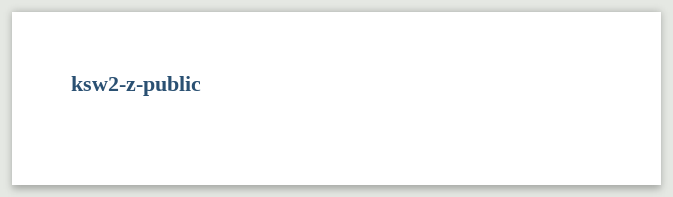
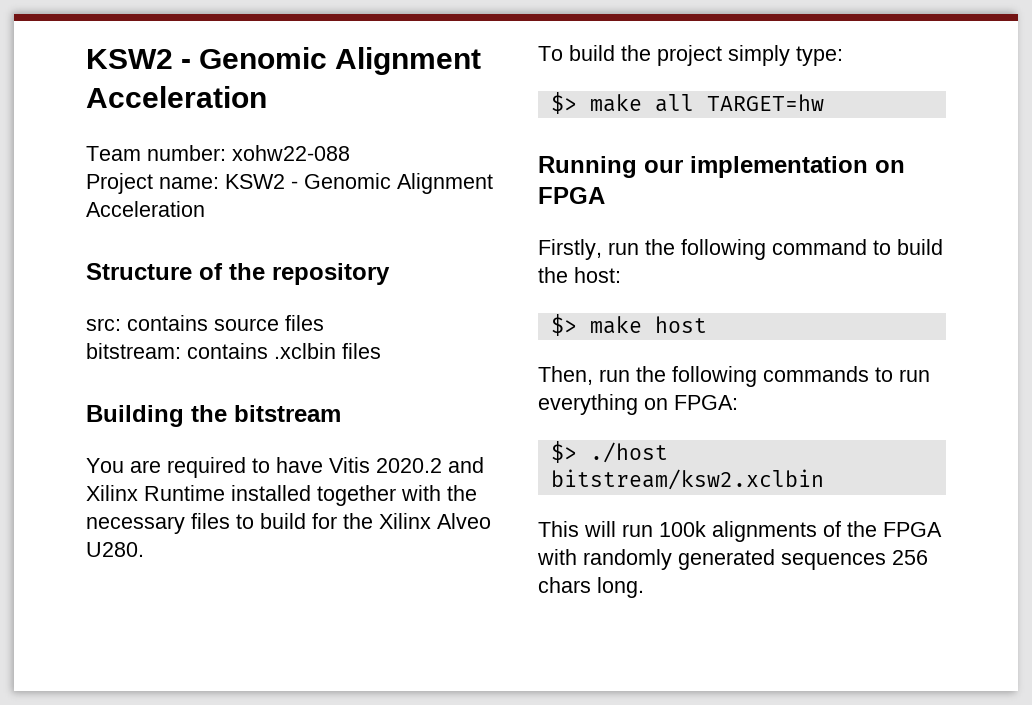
[71,76,201,96] ksw2-z-public -> [86,47,482,75] [86,86,267,108] [86,145,350,161] [86,173,493,194] [86,201,205,217] [86,263,390,285] [86,315,324,331] [86,343,381,359] [86,405,341,427] [86,457,484,478] [86,485,477,506] [86,513,491,534] [86,542,144,557] [538,45,843,66] [550,92,824,114] [538,156,905,178] [538,187,605,204] [538,239,943,260] [538,267,621,283] [550,314,707,336] [538,366,930,387] [538,394,738,415] [550,441,668,463] [550,469,824,490] [538,521,942,542] [537,549,928,570] [538,577,644,598] KSW2 - Genomic Alignment Acceleration // Team number: xohw22-088 // Project name: KSW2 - Genomic Alignment Acceleration // Structure of the repository // src: contains source files // bitstream: contains .xclbin files // Building the bitstream // You are required to have Vitis 2020.2 and Xilinx Runtime installed together with the necessary files to build for the Xilinx Alveo U280. // To build the project simply type: // $> make all TARGET=hw // Running our implementation on FPGA // Firstly, run the following command to build the host: // $> make host // Then, run the following commands to run everything on FPGA: // $> ./host bitstream/ksw2.xclbin // This will run 100k alignments of the FPGA with randomly generated sequences 256 chars long.

